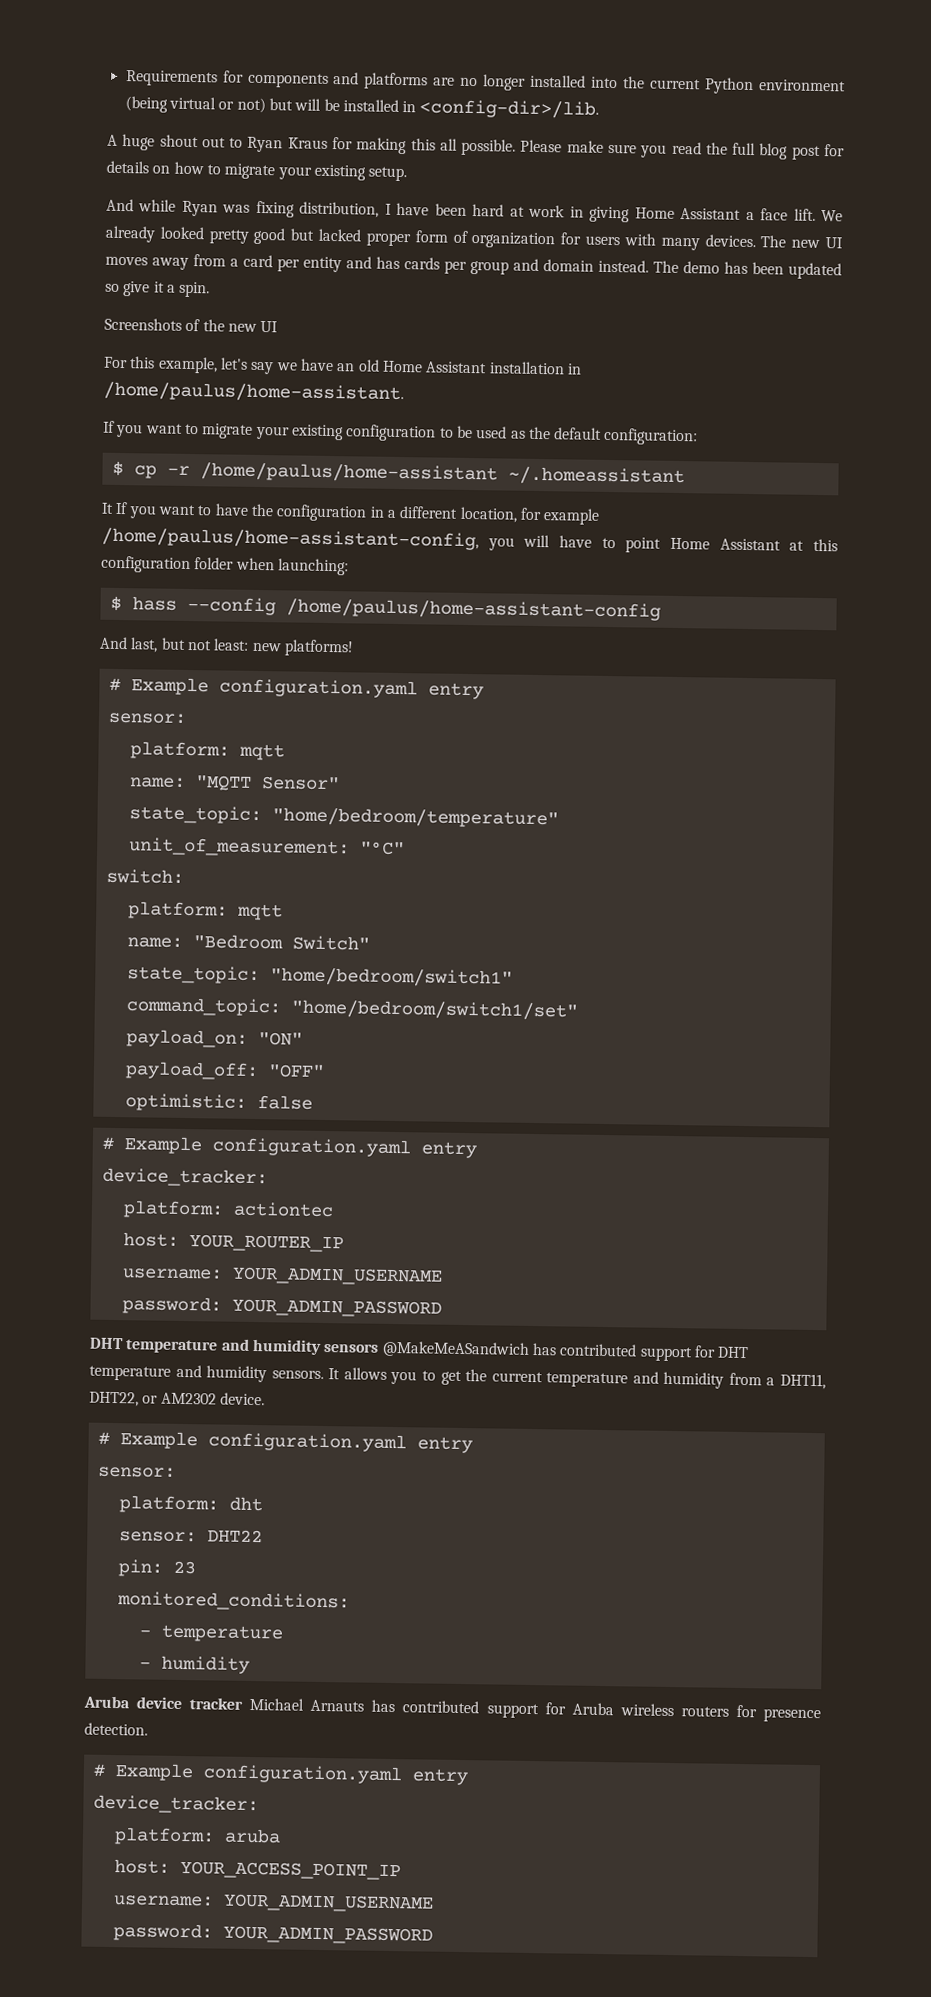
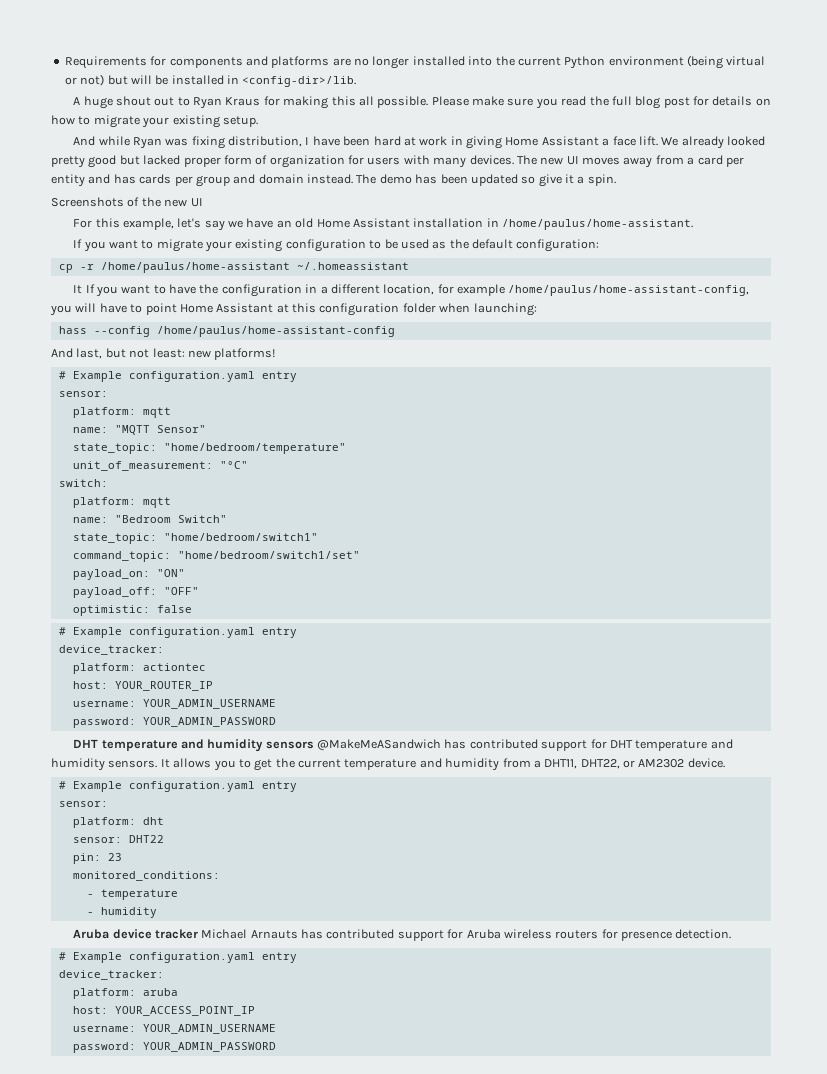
[111,460,124,477] $ -> (600, 245) none
[109,595,122,612] $ -> (537, 309) none

